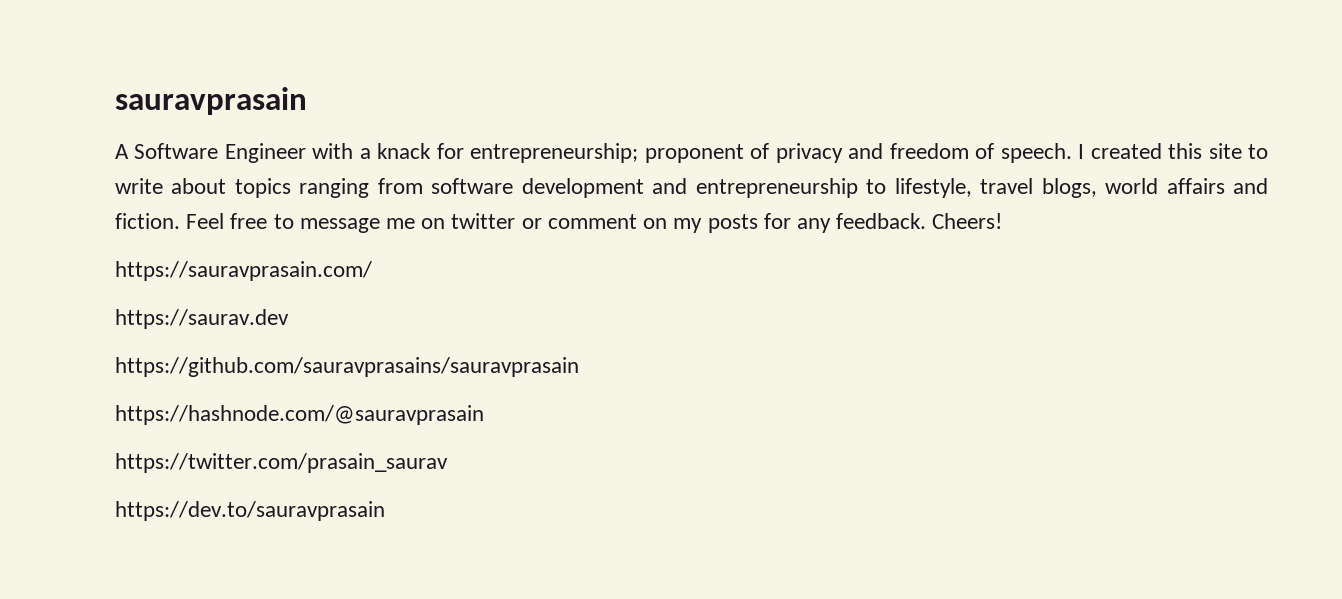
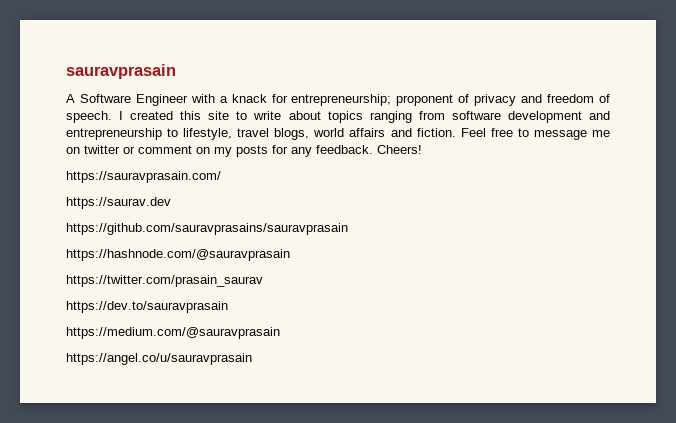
(385, 511) none -> [66,327,280,339] [66,353,252,365] // https://medium.com/@sauravprasain // https://angel.co/u/sauravprasain

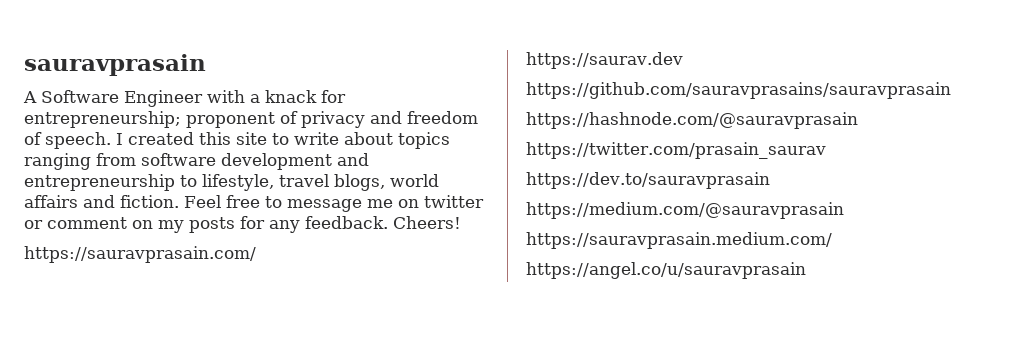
(280, 333) none -> [526,232,832,249] // https://sauravprasain.medium.com/

